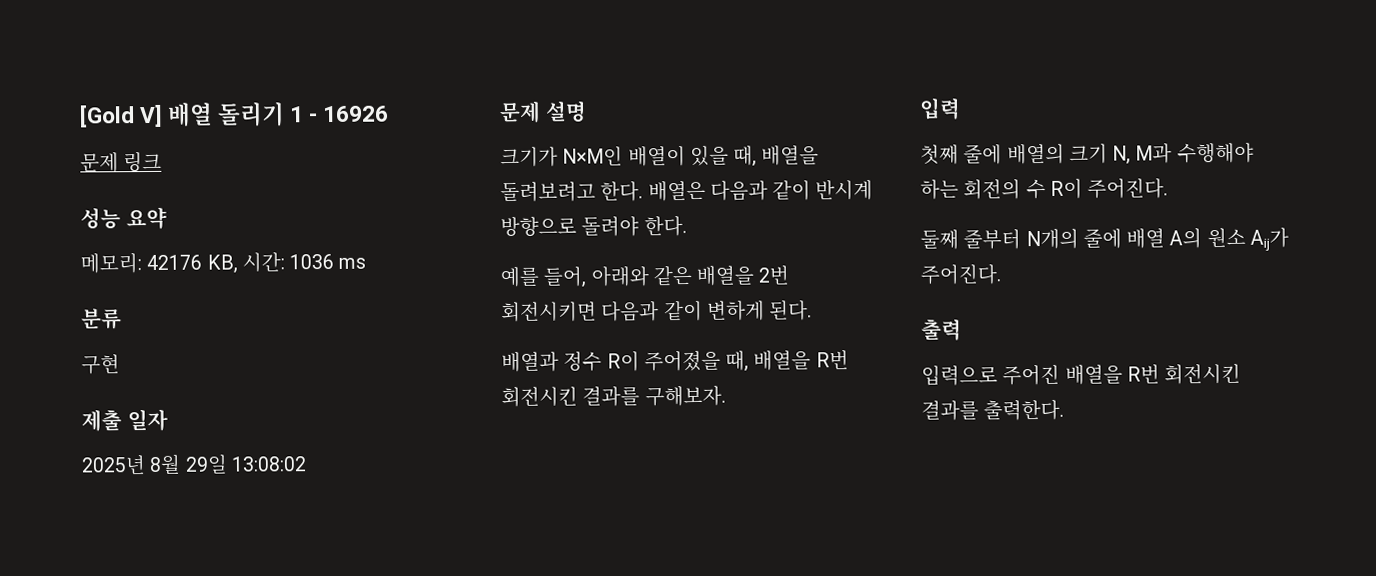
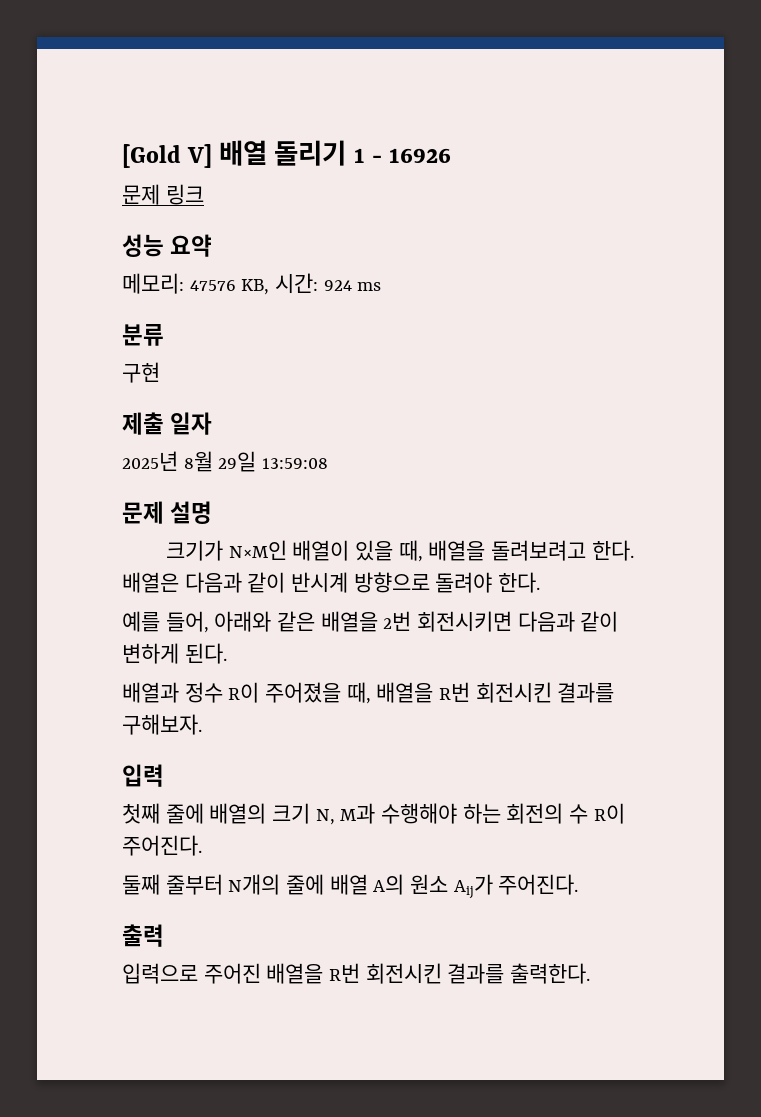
[146,254,203,271] 42176 -> [189,280,236,291] 47576
[289,253,335,270] 1036 -> [323,280,352,291] 924
[230,456,307,472] 13:08:02 -> [262,458,329,469] 13:59:08

